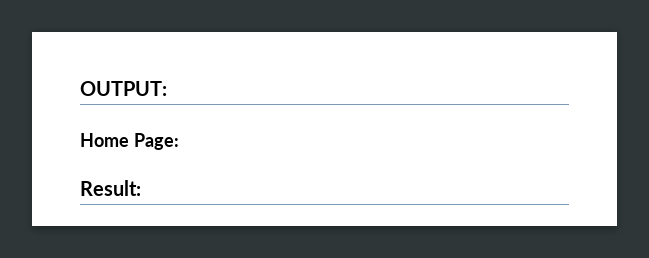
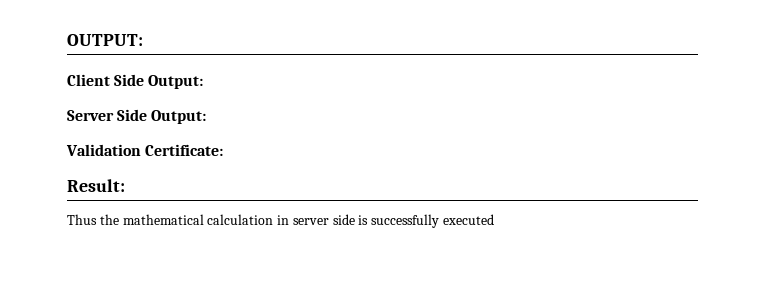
[80,133,179,150] [80,180,141,196] Home Page: // Result: -> [67,74,204,89] [67,109,207,124] [66,144,224,156] [67,179,125,192] [67,214,495,228] Client Side Output: // Server Side Output: // Validation Certificate: // Result: // Thus the mathematical calculation in server side is successfully executed

